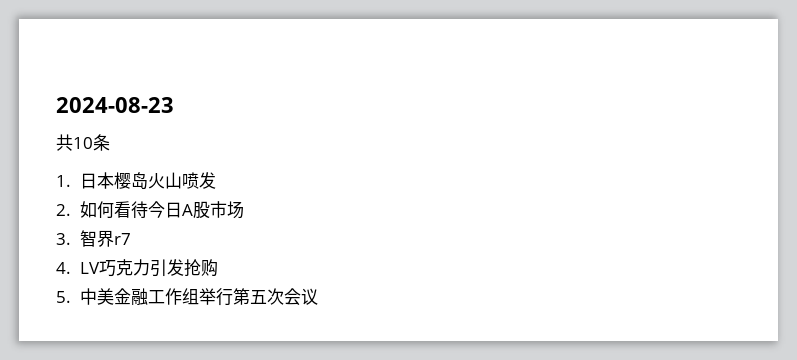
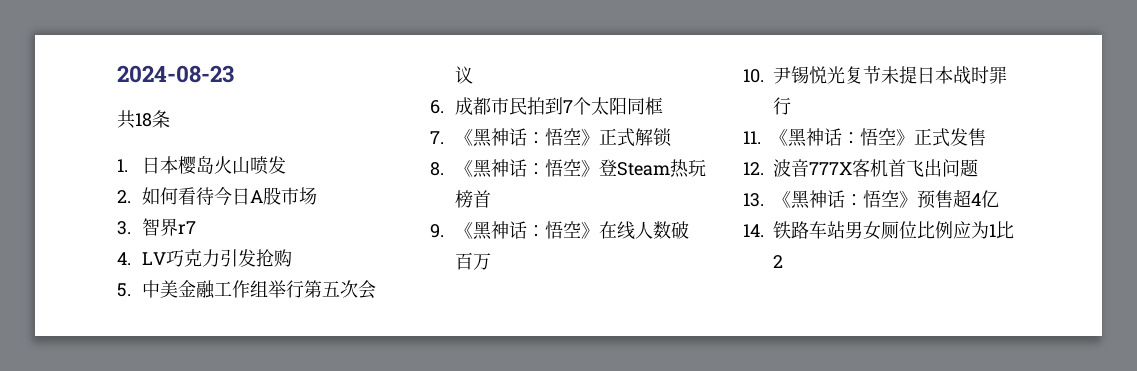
[73,137,93,149] 10 -> [135,113,152,127] 18
(319, 296) none -> [430,97,664,115] [430,128,673,147] [430,159,707,178] [455,190,492,208] [430,221,690,240] [455,252,492,270] [743,66,1007,85] [773,97,791,115] [743,128,986,147] [743,159,978,177] [743,189,999,209] [743,221,1014,240] [773,255,783,268] // 6.成都市民拍到7个太阳同框 // 7.《黑神话：悟空》正式解锁 // 8.《黑神话：悟空》登Steam热玩榜首 // 9.《黑神话：悟空》在线人数破百万 // 10.尹锡悦光复节未提日本战时罪行 // 11.《黑神话：悟空》正式发售 // 12.波音777X客机首飞出问题 // 13.《黑神话：悟空》预售超4亿 // 14.铁路车站男女厕位比例应为1比2

